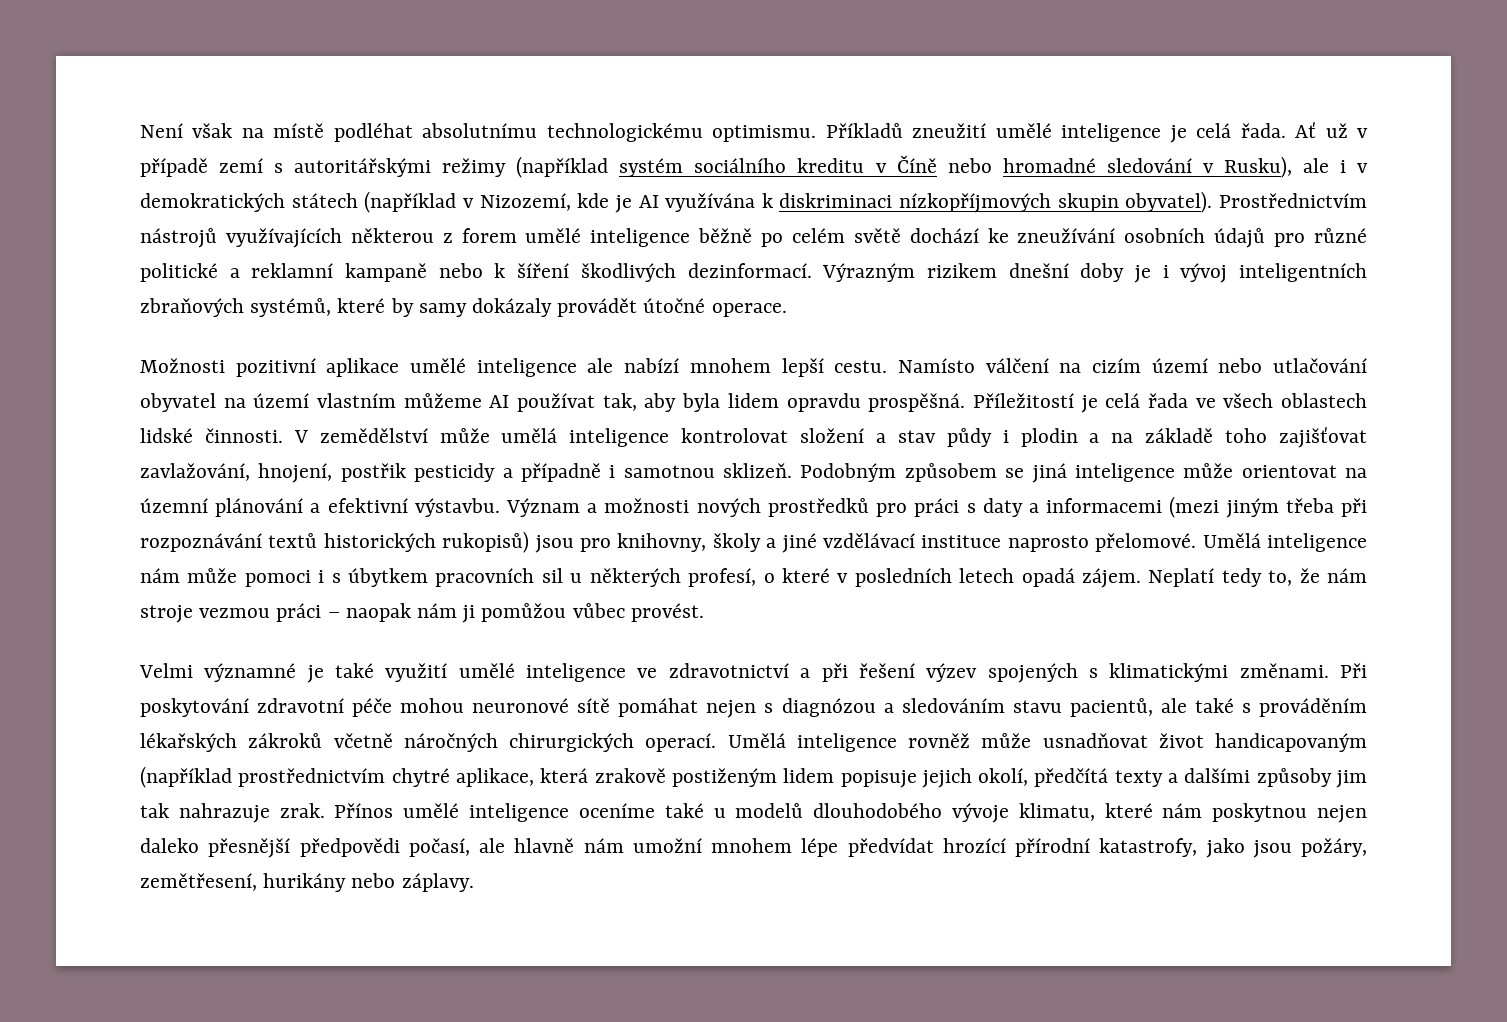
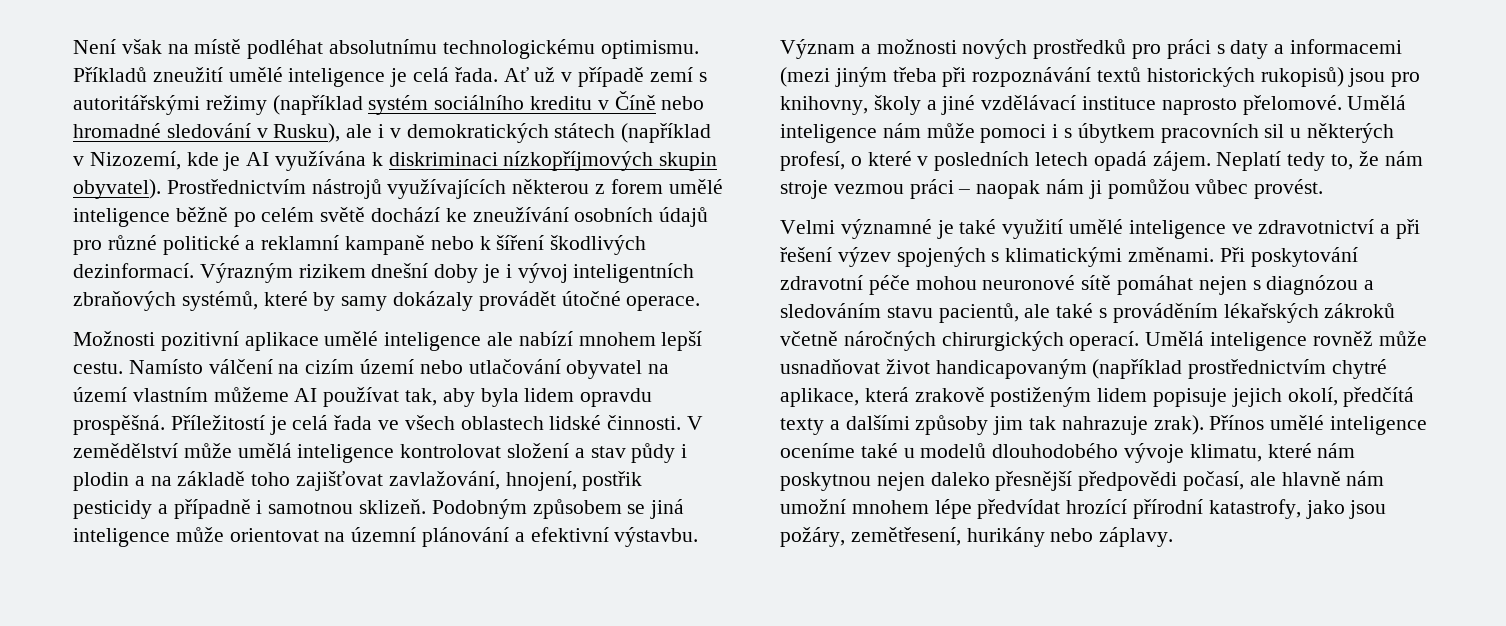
[279,803,325,818] zrak. -> [1153,415,1204,435] zrak).

